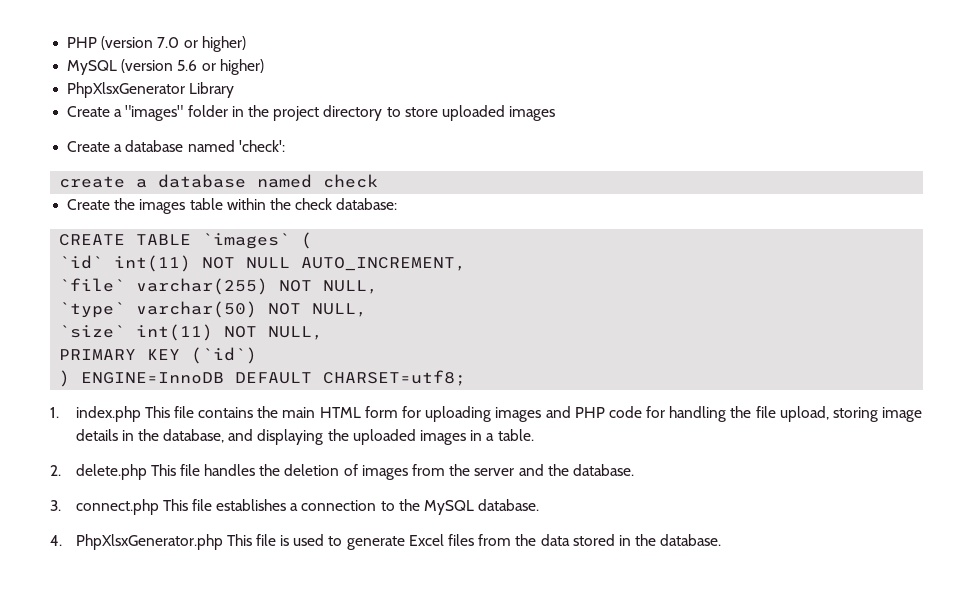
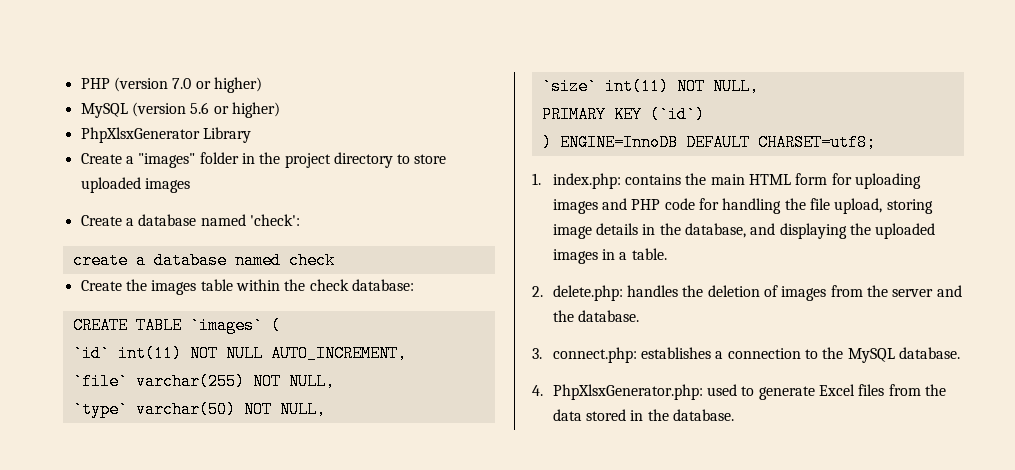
[75,406,194,422] index.php This file -> [552,173,621,189] index.php:
[75,464,200,480] delete.php This file -> [552,285,623,301] delete.php:
[75,499,212,515] connect.php This file -> [552,347,637,363] connect.php:
[75,534,290,550] PhpXlsxGenerator.php This file is -> [552,384,703,400] PhpXlsxGenerator.php:

